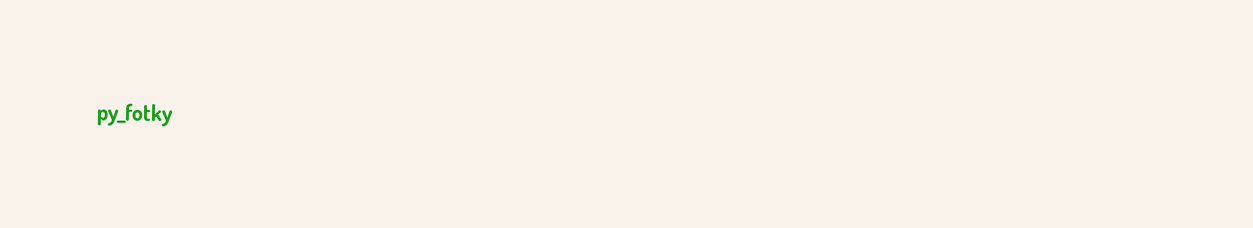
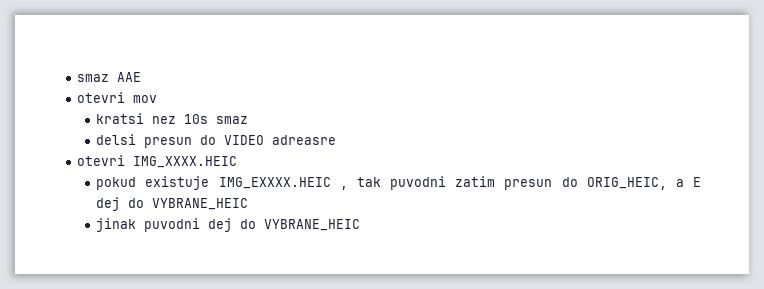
[96,103,174,127] py_fotky -> [76,72,141,82] [76,92,157,103] [96,113,249,124] [96,134,337,148] [76,155,237,168] [96,176,702,190] [96,197,249,211] [96,218,361,232] smaz AAE // otevri mov // kratsi nez 10s smaz // delsi presun do VIDEO adreasre // otevri IMG_XXXX.HEIC // pokud existuje IMG_EXXXX.HEIC , tak puvodni zatim presun do ORIG_HEIC, a E dej do VYBRANE_HEIC // jinak puvodni dej do VYBRANE_HEIC

